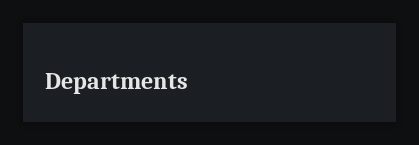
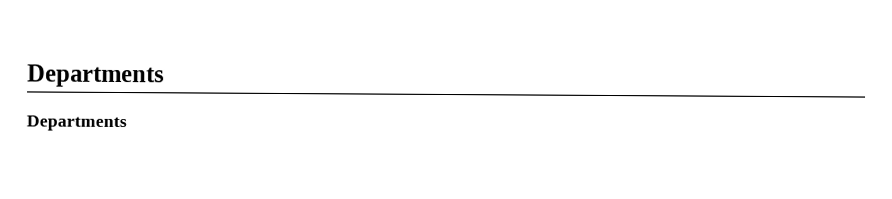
[45,73,188,94] Departments -> [27,64,165,88] [26,115,127,132] Departments // Departments

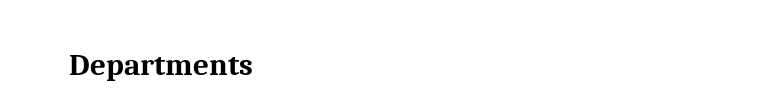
[27,64,165,88] [26,115,127,132] Departments // Departments -> [69,55,253,81] Departments

